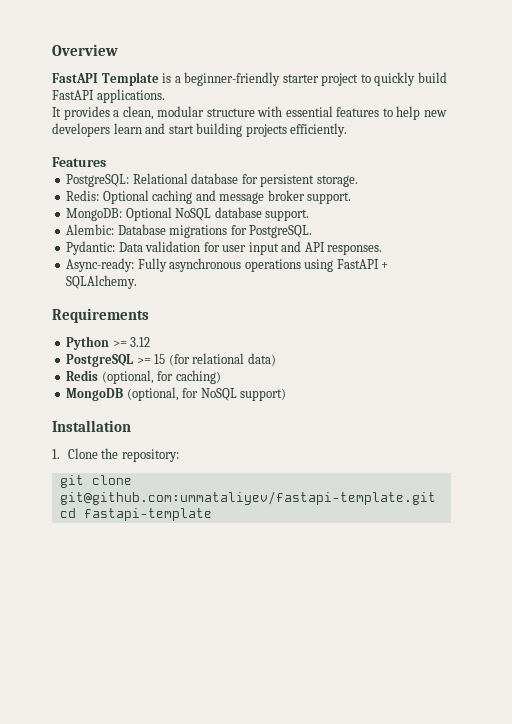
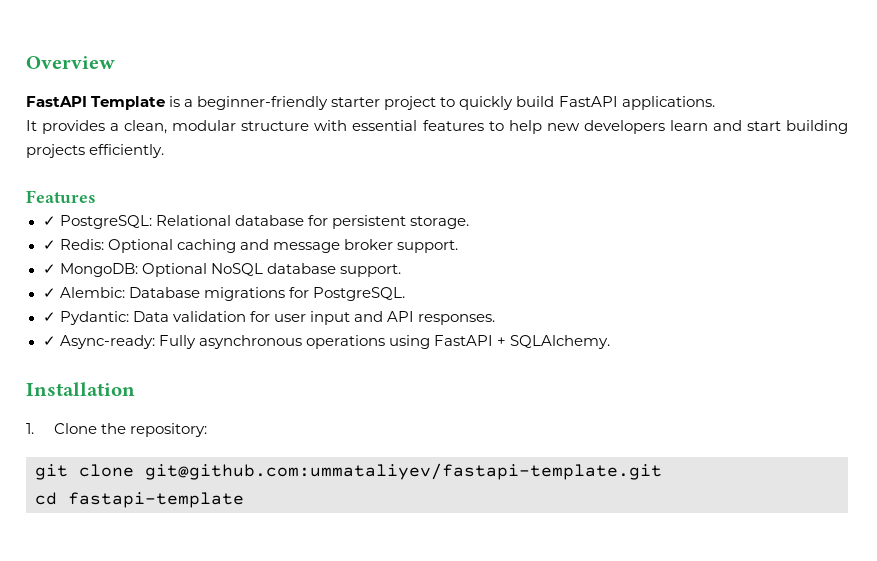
(106, 162) none -> [42,216,56,226] ✓
(358, 181) none -> [42,240,56,250] ✓
(352, 198) none -> [42,264,56,274] ✓
(310, 215) none -> [42,288,56,298] ✓
(313, 231) none -> [42,312,56,322] ✓
(383, 249) none -> [42,336,56,346] ✓
[52,308,149,323] [66,336,151,350] [66,353,276,367] [66,370,221,384] [66,387,287,401] // Requirements // Python >= 3.12 // PostgreSQL >= 15 (for relational data) // Redis (optional, for caching) // MongoDB (optional, for NoSQL support) -> (610, 342) none

